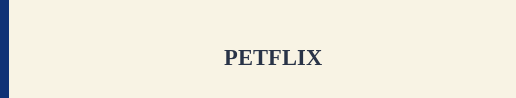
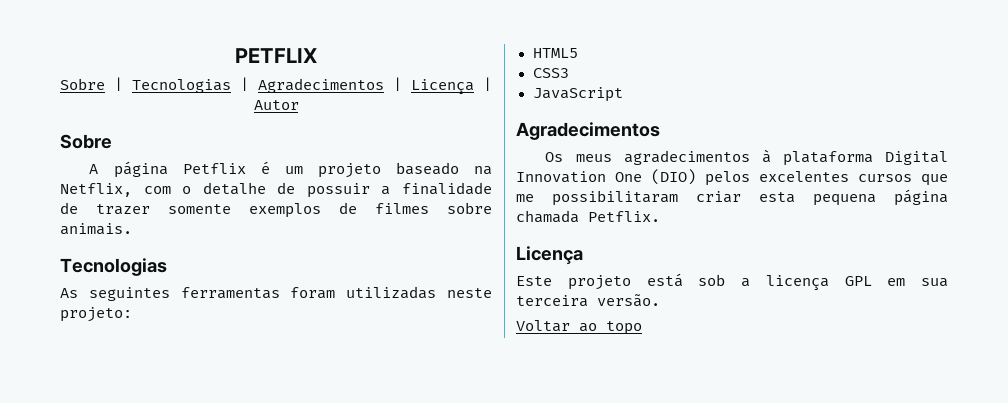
(322, 57) none -> [60,77,492,95] [253,100,299,110] [60,134,112,149] [89,161,492,178] [60,182,492,198] [60,202,492,218] [60,223,132,235] [60,258,167,276] [60,286,492,301] [60,307,132,322] [532,48,578,58] [532,68,569,78] [532,87,623,102] [516,122,660,140] [545,149,948,166] [516,169,948,186] [516,189,948,206] [516,210,660,223] [516,246,583,265] [516,273,948,291] [516,294,660,307] [516,320,642,335] // Sobre | Tecnologias | Agradecimentos | Licença | Autor // Sobre // A página Petflix é um projeto baseado na Netflix, com o detalhe de possuir a finalidade de trazer somente exemplos de filmes sobre animais. // Tecnologias // As seguintes ferramentas foram utilizadas neste projeto: // HTML5 // CSS3 // JavaScript // Agradecimentos // Os meus agradecimentos à plataforma Digital Innovation One (DIO) pelos excelentes cursos que me possibilitaram criar esta pequena página chamada Petflix. // Licença // Este projeto está sob a licença GPL em sua terceira versão. // Voltar ao topo

